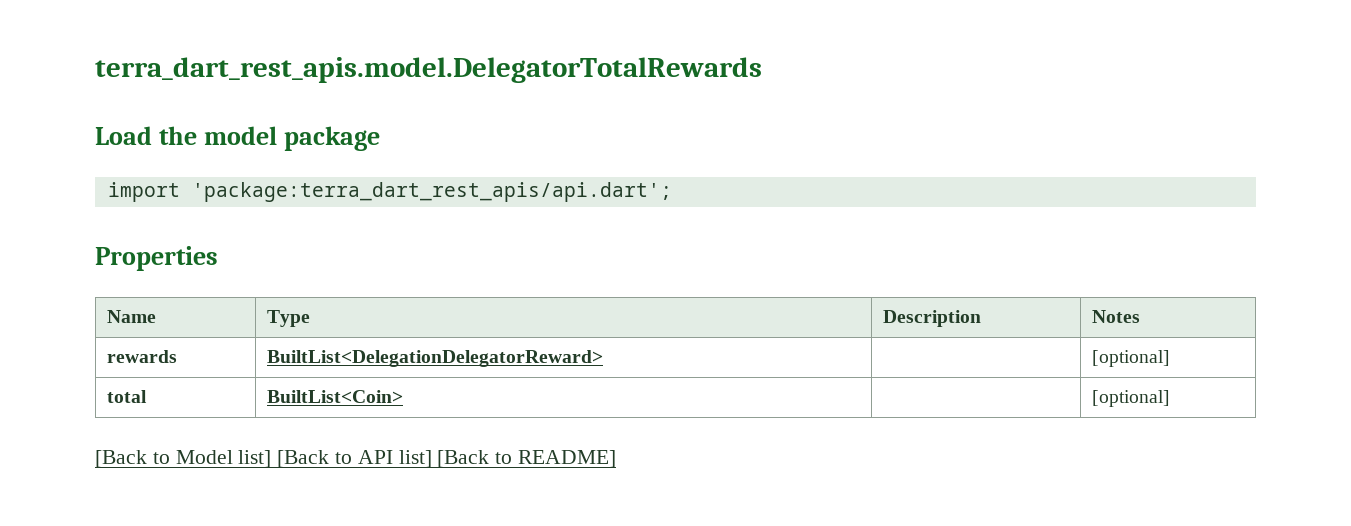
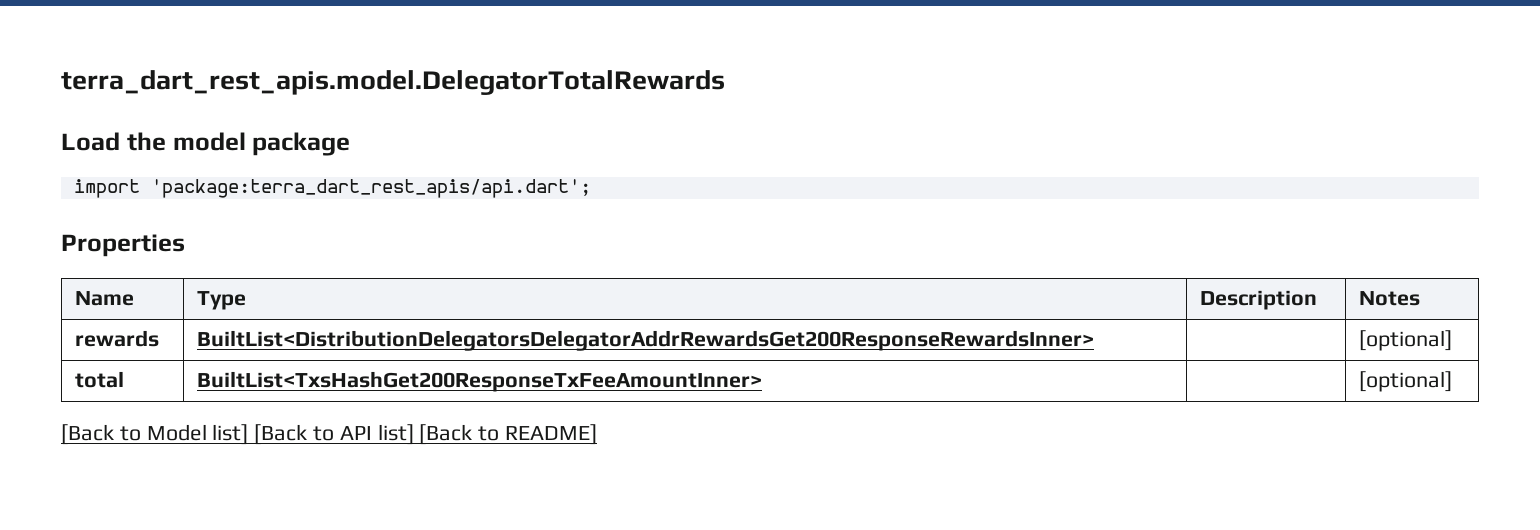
[266,350,603,367] BuiltList<DelegationDelegatorReward> -> [197,330,1095,351] BuiltList<DistributionDelegatorsDelegatorAddrRewardsGet200ResponseRewardsInner>
[266,390,403,403] BuiltList<Coin> -> [197,371,763,392] BuiltList<TxsHashGet200ResponseTxFeeAmountInner>

